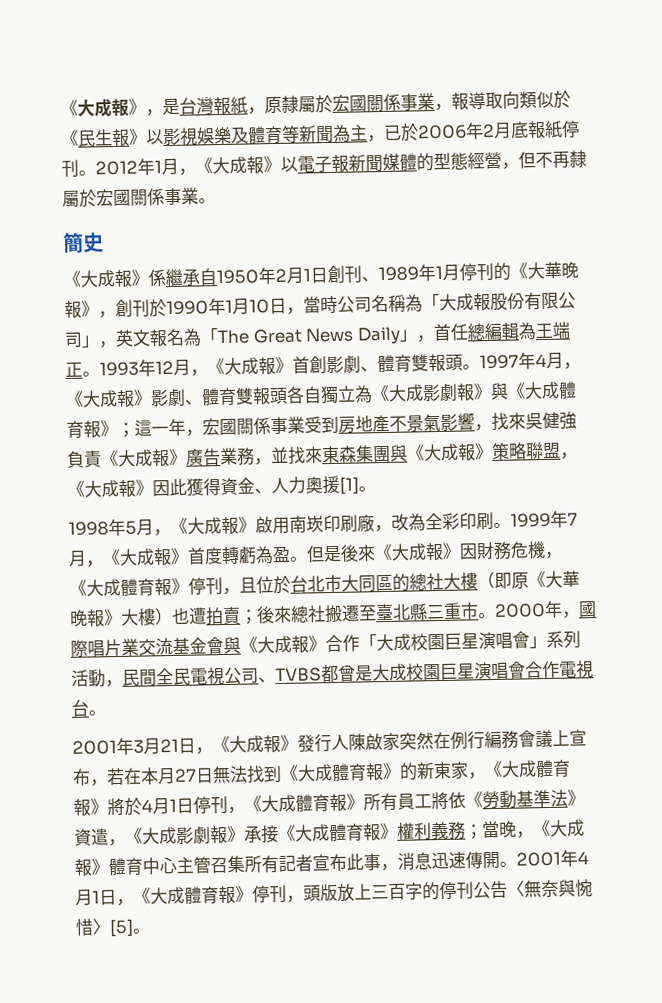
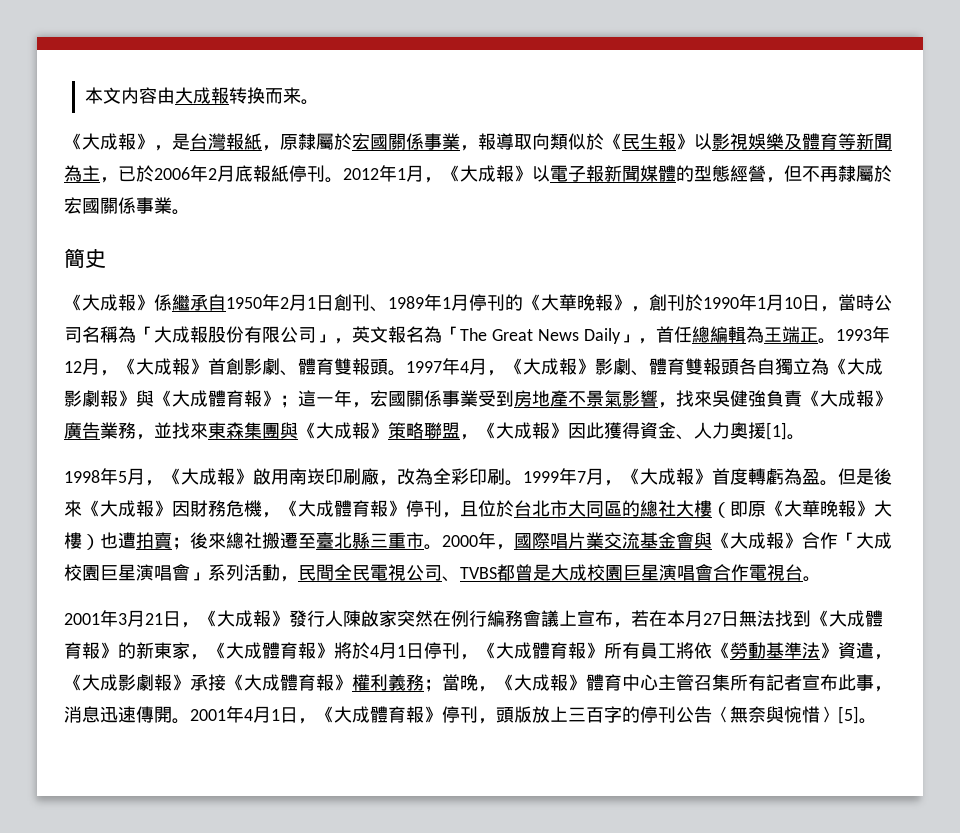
(60, 107) none -> [84,87,319,105] 本文内容由大成報转换而来。 //

